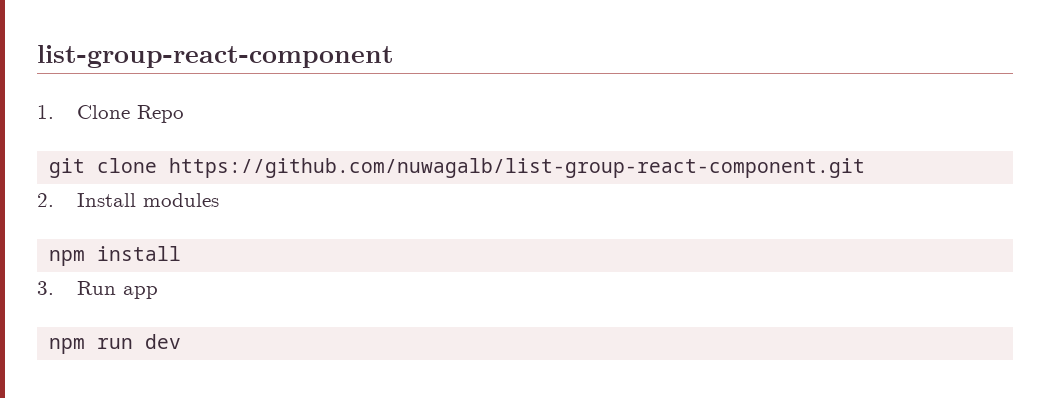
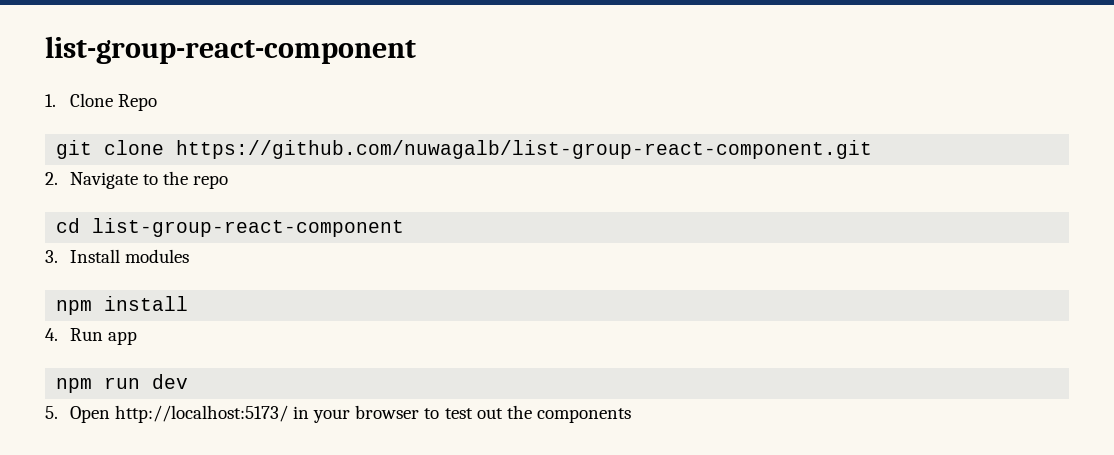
(54, 200) none -> [69,171,229,189] [56,218,405,237] [45,250,58,263] Navigate to the repo // cd list-group-react-component // 3.
[37,281,54,295] 3. -> [45,328,58,341] 4.
(182, 341) none -> [45,405,631,423] // 5. Open http://localhost:5173/ in your browser to test out the components

